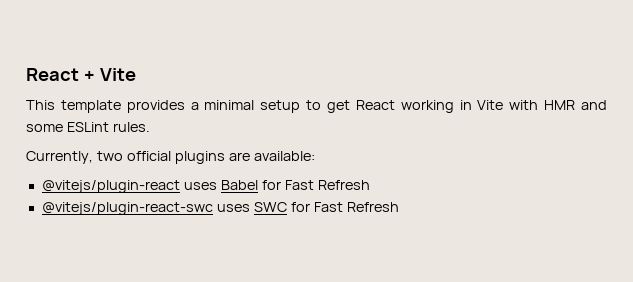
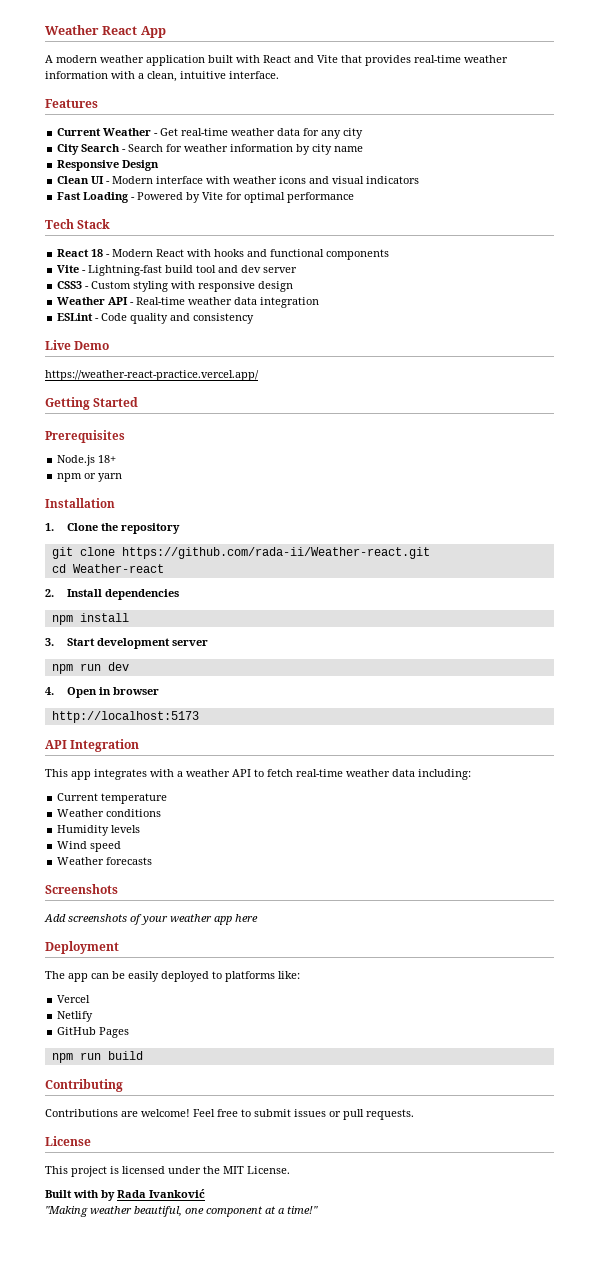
[26,68,136,81] [26,100,608,113] [26,122,150,132] [26,151,315,164] [41,180,370,193] [41,202,399,215] React + Vite // This template provides a minimal setup to get React working in Vite with HMR and some ESLint rules. // Currently, two official plugins are available: // @vitejs/plugin-react uses Babel for Fast Refresh // @vitejs/plugin-react-swc uses SWC for Fast Refresh -> [45,25,166,38] [45,55,508,66] [45,71,279,82] [45,99,98,108] [57,128,364,139] [57,144,364,155] [57,160,160,171] [57,176,420,184] [57,192,355,203] [45,219,111,229] [57,249,390,260] [57,265,298,276] [57,281,294,292] [57,297,320,308] [57,313,255,324] [45,340,110,350] [45,370,259,381] [45,397,139,410] [45,430,125,443] [57,455,117,466] [57,473,123,482] [45,498,115,508] [45,523,180,534] [51,547,430,559] [51,564,164,573] [45,589,179,600] [51,613,129,625] [45,638,208,649] [51,662,129,674] [45,687,159,698] [51,711,199,723] [45,739,140,752] [45,769,471,780] [57,793,168,804] [57,809,162,817] [57,825,141,836] [57,841,122,852] [57,857,153,865] [45,884,118,894] [44,914,258,925] [45,941,119,954] [45,971,300,982] [57,995,91,1003] [57,1011,94,1022] [57,1027,130,1038] [51,1051,143,1063] [45,1079,123,1092] [45,1109,414,1120] [45,1136,91,1146] [45,1166,290,1177] [45,1189,205,1201] [45,1206,318,1217] Weather React App // A modern weather application built with React and Vite that provides real-time weather information with a clean, intuitive interface. // Features // Current Weather - Get real-time weather data for any city // City Search - Search for weather information by city name // Responsive Design // Clean UI - Modern interface with weather icons and visual indicators // Fast Loading - Powered by Vite for optimal performance // Tech Stack // React 18 - Modern React with hooks and functional components // Vite - Lightning-fast build tool and dev server // CSS3 - Custom styling with responsive design // Weather API - Real-time weather data integration // ESLint - Code quality and consistency // Live Demo // https://weather-react-practice.vercel.app/ // Getting Started // Prerequisites // Node.js 18+ // npm or yarn // Installation // 1. Clone the repository // git clone https://github.com/rada-ii/Weather-react.git // cd Weather-react // 2. Install dependencies // npm install // 3. Start development server // npm run dev // 4. Open in browser // http://localhost:5173 // API Integration // This app integrates with a weather API to fetch real-time weather data including: // Current temperature // Weather conditions // Humidity levels // Wind speed // Weather forecasts // Screenshots // Add screenshots of your weather app here // Deployment // The app can be easily deployed to platforms like: // Vercel // Netlify // GitHub Pages // npm run build // Contributing // Contributions are welcome! Feel free to submit issues or pull requests. // License // This project is licensed under the MIT License. // Built with by Rada Ivanković // "Making weather beautiful, one component at a time!"

